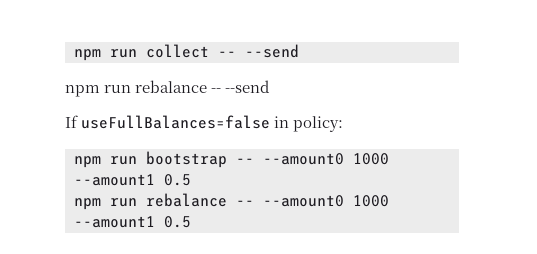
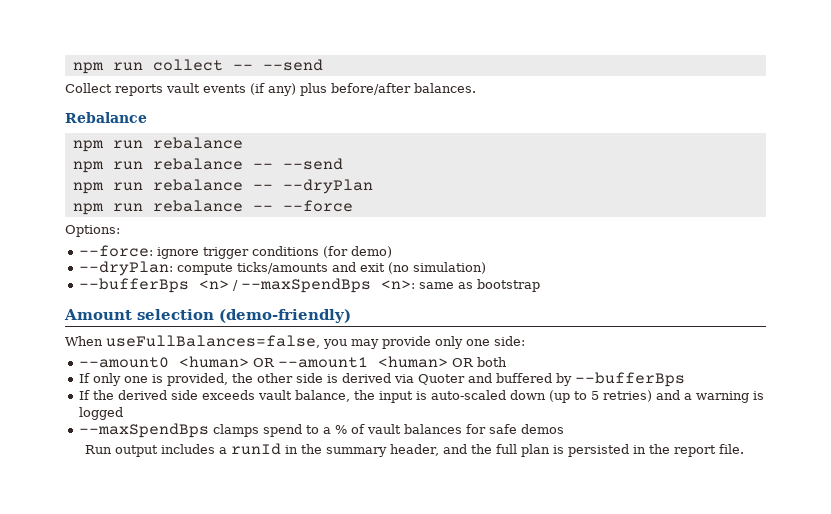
[65,80,271,97] [65,115,344,132] [74,151,389,168] [74,174,191,186] [74,193,389,210] [74,216,191,228] npm run rebalance -- --send // If useFullBalances=false in policy: // npm run bootstrap -- --amount0 1000 --amount1 0.5 // npm run rebalance -- --amount0 1000 --amount1 0.5 -> [65,83,476,96] [65,112,147,123] [72,137,243,152] [72,158,343,173] [72,179,373,194] [72,200,353,215] [65,225,120,237] [79,245,393,259] [79,261,487,276] [79,278,541,293] [64,309,351,323] [65,335,525,349] [79,356,508,368] [79,372,686,387] [79,390,765,403] [79,407,124,420] [79,423,565,438] [84,443,745,457] Collect reports vault events (if any) plus before/after balances. // Rebalance // npm run rebalance // npm run rebalance -- --send // npm run rebalance -- --dryPlan // npm run rebalance -- --force // Options: // --force: ignore trigger conditions (for demo) // --dryPlan: compute ticks/amounts and exit (no simulation) // --bufferBps <n> / --maxSpendBps <n>: same as bootstrap // Amount selection (demo-friendly) // When useFullBalances=false, you may provide only one side: // --amount0 <human> OR --amount1 <human> OR both // If only one is provided, the other side is derived via Quoter and buffered by --bufferBps // If the derived side exceeds vault balance, the input is auto-scaled down (up to 5 retries) and a warning is logged // --maxSpendBps clamps spend to a % of vault balances for safe demos // Run output includes a runId in the summary header, and the full plan is persisted in the report file.

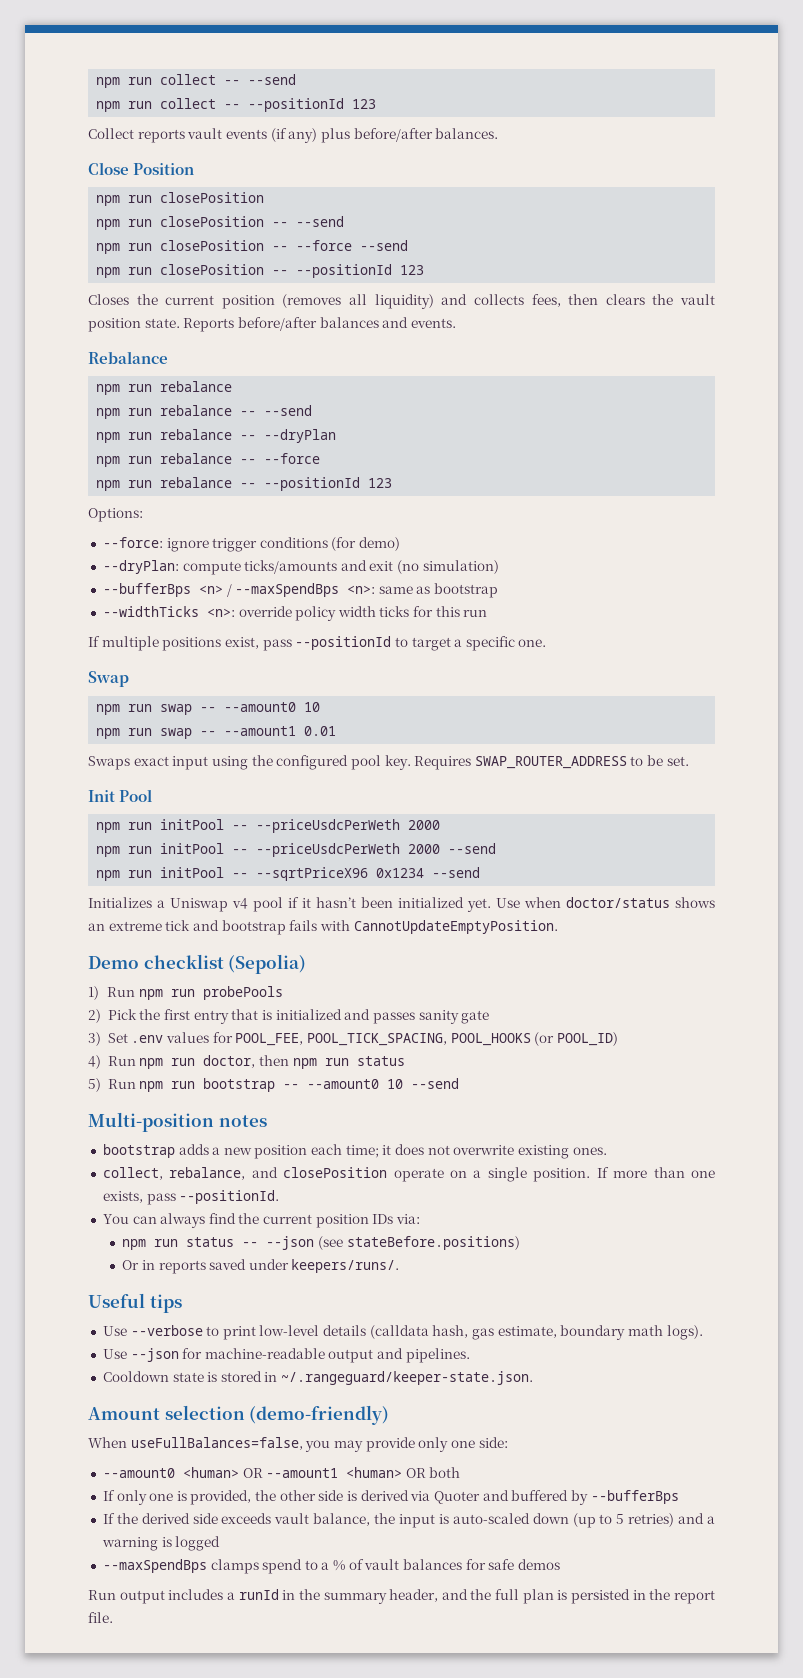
(323, 65) none -> [96,98,377,112] // npm run collect -- --positionId 123
(476, 88) none -> [88,162,195,175] [96,192,265,206] [96,216,345,230] [96,240,409,254] [96,264,425,278] [88,294,716,309] [88,317,456,332] // Close Position // npm run closePosition // npm run closePosition -- --send // npm run closePosition -- --force --send // npm run closePosition -- --positionId 123 // Closes the current position (removes all liquidity) and collects fees, then clears the vault position state. Reports before/after balances and events.
(353, 206) none -> [96,477,393,491] // npm run rebalance -- --positionId 123
(541, 285) none -> [102,606,488,621] [88,636,547,651] [88,671,129,687] [96,702,321,715] [96,726,337,739] [88,755,689,770] [88,789,153,802] [96,819,441,833] [96,843,497,857] [96,867,481,881] [88,897,715,912] [88,920,558,935] [88,954,307,974] [88,986,284,1000] [88,1009,490,1024] [88,1032,618,1046] [88,1055,405,1069] [88,1078,460,1092] [88,1112,267,1132] [102,1144,607,1159] [102,1167,716,1182] [102,1190,280,1205] [102,1213,421,1228] [122,1236,520,1250] [122,1259,400,1274] [88,1293,182,1313] [102,1325,703,1340] [102,1348,470,1363] [102,1371,534,1385] // --widthTicks <n>: override policy width ticks for this run // If multiple positions exist, pass --positionId to target a specific one. // Swap // npm run swap -- --amount0 10 // npm run swap -- --amount1 0.01 // Swaps exact input using the configured pool key. Requires SWAP_ROUTER_ADDRESS to be set. // Init Pool // npm run initPool -- --priceUsdcPerWeth 2000 // npm run initPool -- --priceUsdcPerWeth 2000 --send // npm run initPool -- --sqrtPriceX96 0x1234 --send // Initializes a Uniswap v4 pool if it hasn’t been initialized yet. Use when doctor/status shows an extreme tick and bootstrap fails with CannotUpdateEmptyPosition. // Demo checklist (Sepolia) // 1) Run npm run probePools // 2) Pick the first entry that is initialized and passes sanity gate // 3) Set .env values for POOL_FEE, POOL_TICK_SPACING, POOL_HOOKS (or POOL_ID) // 4) Run npm run doctor, then npm run status // 5) Run npm run bootstrap -- --amount0 10 --send // Multi-position notes // bootstrap adds a new position each time; it does not overwrite existing ones. // collect, rebalance, and closePosition operate on a single position. If more than one exists, pass --positionId. // You can always find the current position IDs via: // npm run status -- --json (see stateBefore.positions) // Or in reports saved under keepers/runs/. // Useful tips // Use --verbose to print low-level details (calldata hash, gas estimate, boundary math logs). // Use --json for machine‑readable output and pipelines. // Cooldown state is stored in ~/.rangeguard/keeper-state.json.

